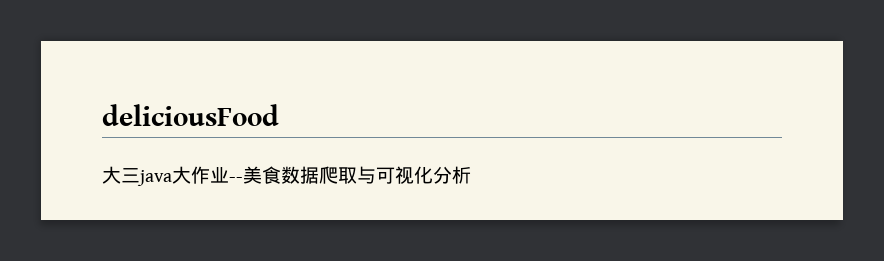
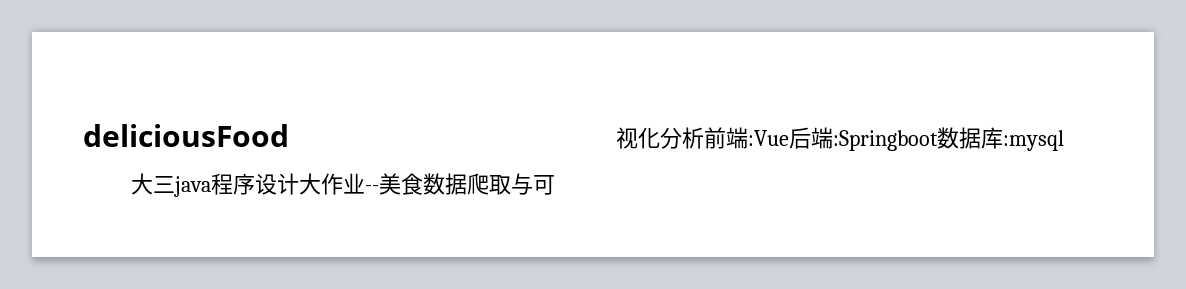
(172, 178) none -> [210,173,299,195] 程序设计
(471, 175) none -> [704,127,1064,151] 前端:Vue后端:Springboot数据库:mysql

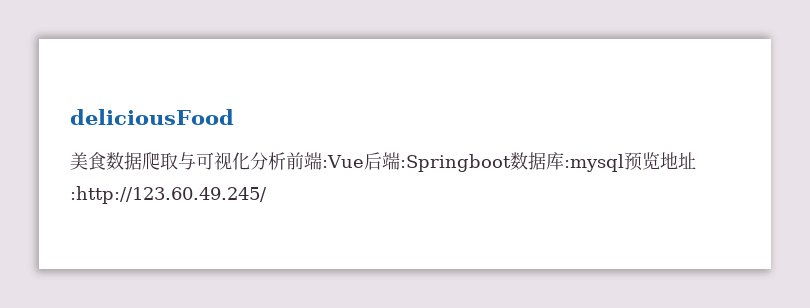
[130,173,379,197] 大三java程序设计大作业-- -> (234, 117) none
(1064, 140) none -> [623,152,696,171] [70,186,267,204] 预览地址:http://123.60.49.245/

